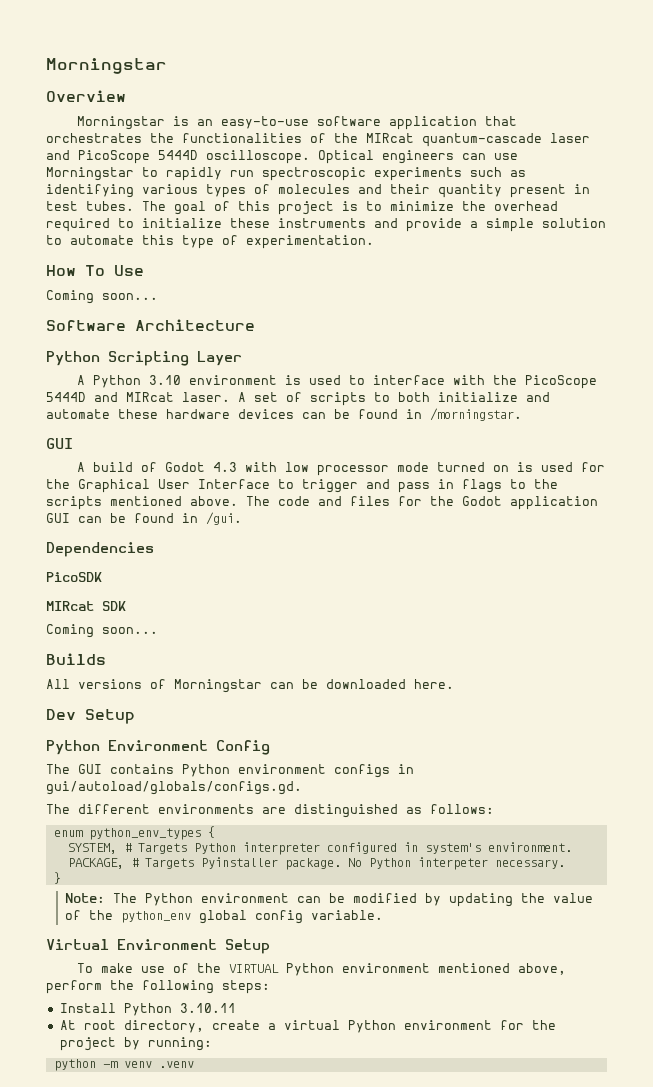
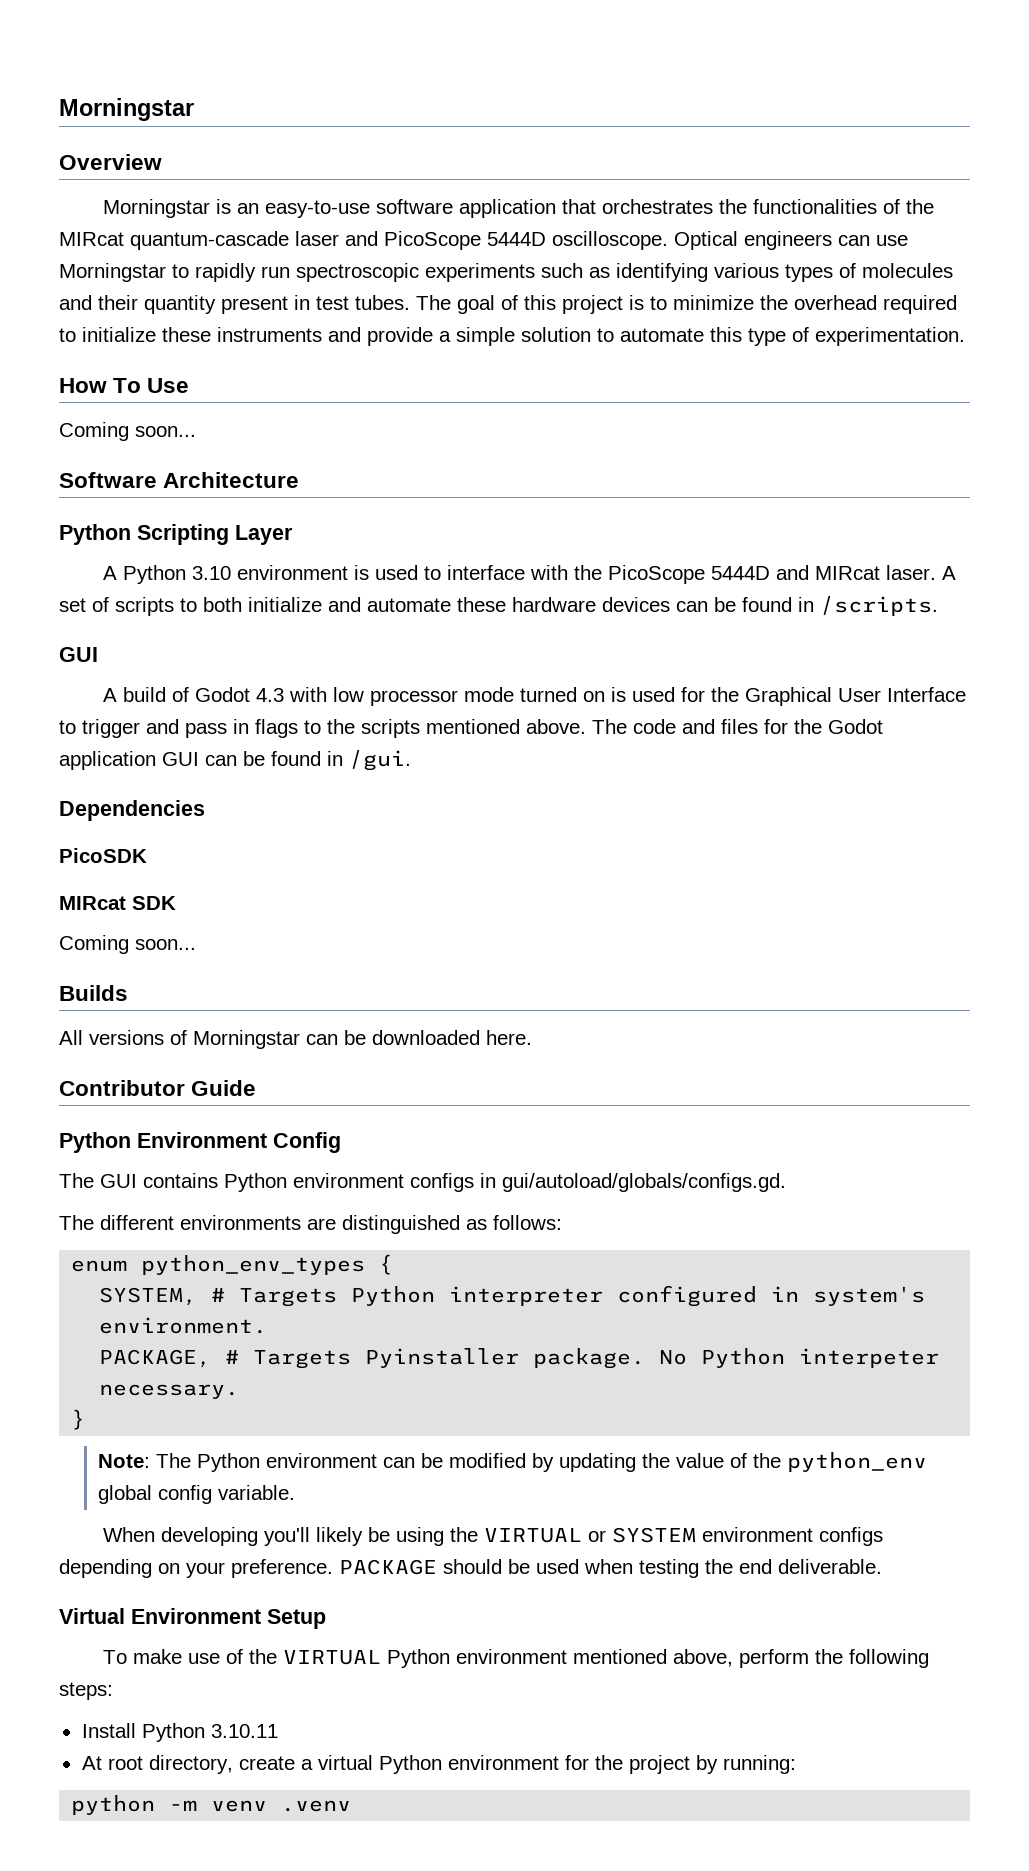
[430,408,522,421] /morningstar. -> [820,596,938,616] /scripts.
[46,709,135,724] Dev Setup -> [59,1080,257,1096] Contributor Guide
(383, 915) none -> [103,1527,884,1546] [59,1559,882,1578] // When developing you'll likely be using the VIRTUAL or SYSTEM environment configs depending on your preference. PACKAGE should be used when testing the end deliverable.

